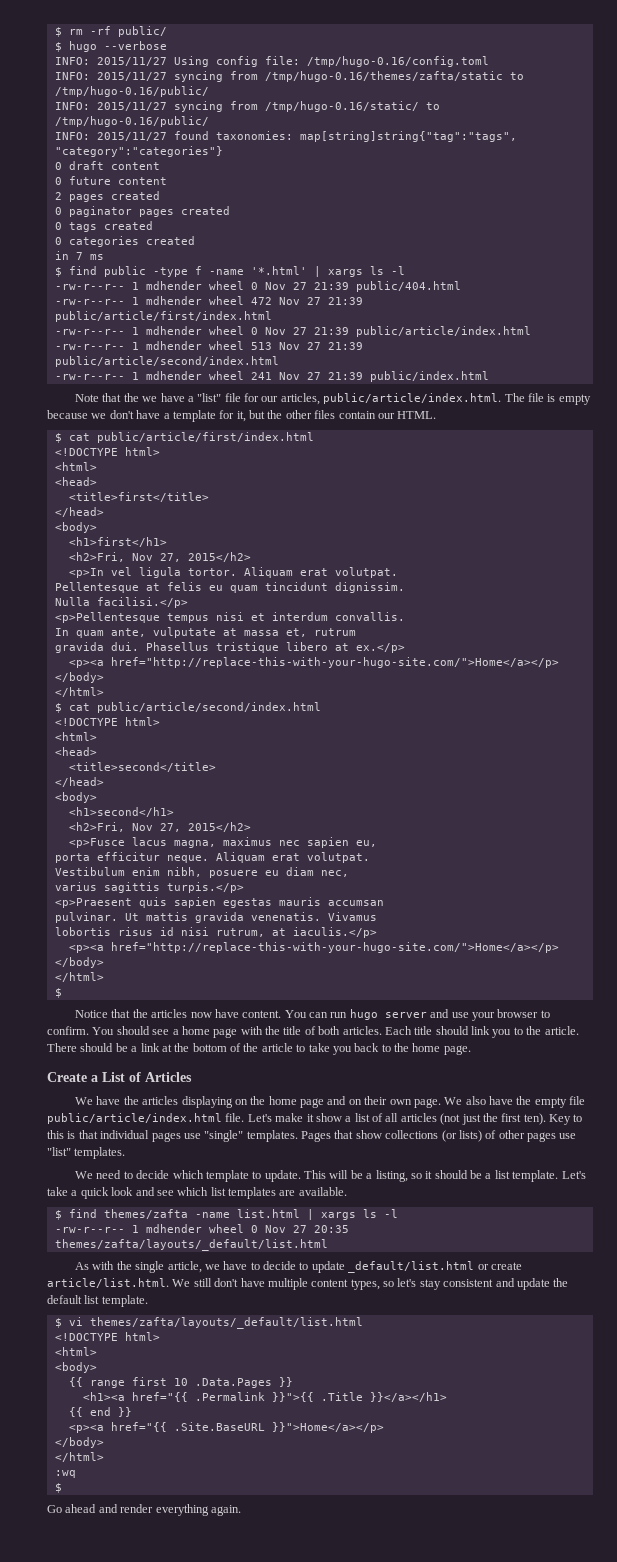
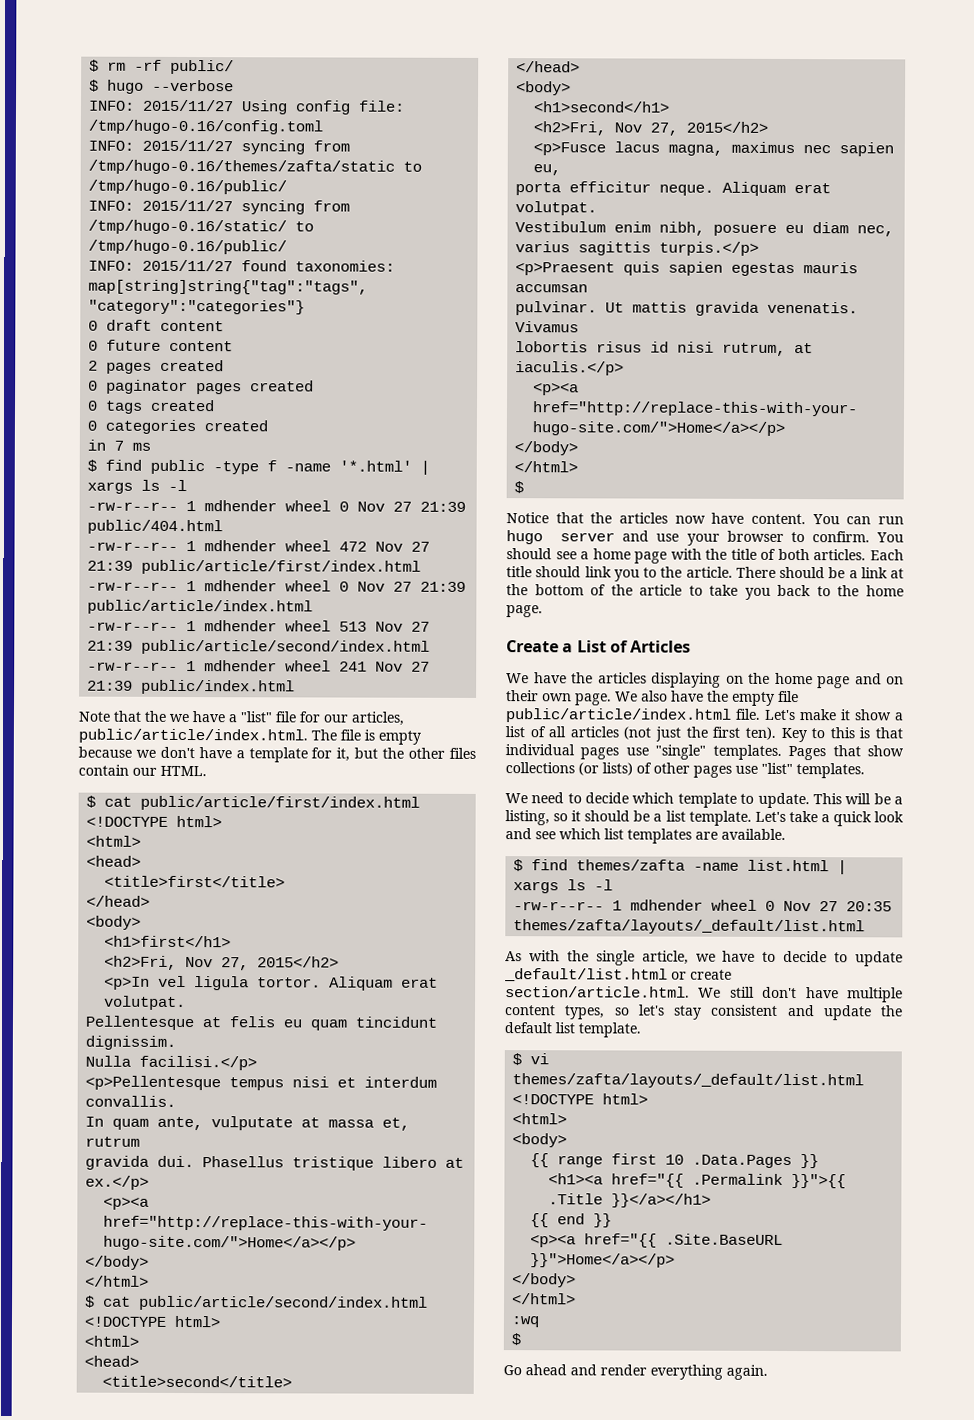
[47,1278,169,1288] article/list.html. -> [505,986,690,998] section/article.html.

